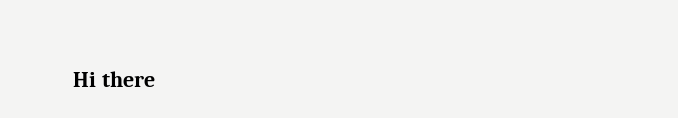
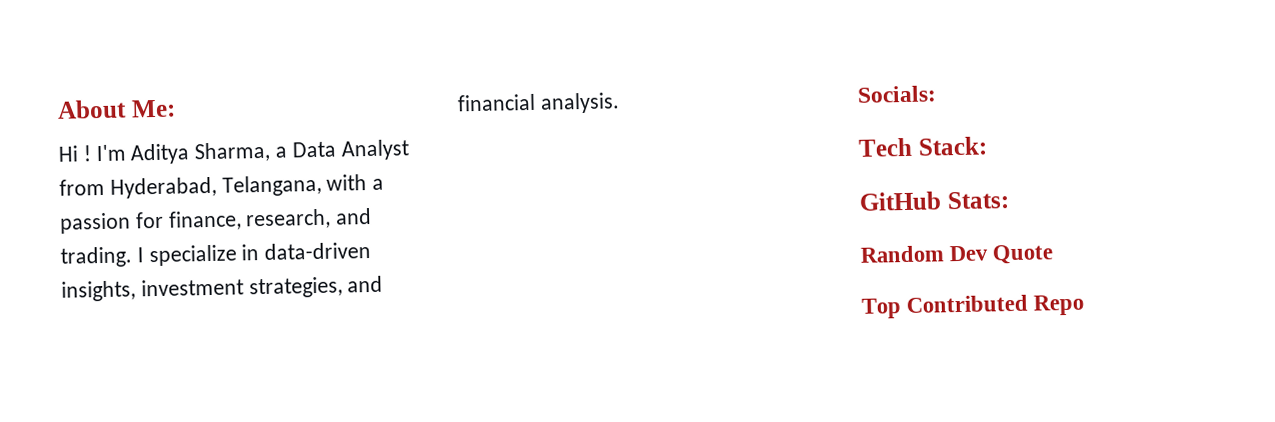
[73,71,155,87] Hi there -> [57,99,176,119] [58,139,409,165] [59,174,385,199] [59,207,373,234] [60,241,372,268] [61,275,384,302] [457,92,620,114] [857,85,937,103] [858,136,988,157] [859,191,1010,211] [860,244,1055,265] [861,294,1086,319] About Me: // Hi ! I'm Aditya Sharma, a Data Analyst from Hyderabad, Telangana, with a passion for finance, research, and trading. I specialize in data-driven insights, investment strategies, and financial analysis. // Socials: // Tech Stack: // GitHub Stats: // Random Dev Quote // Top Contributed Repo

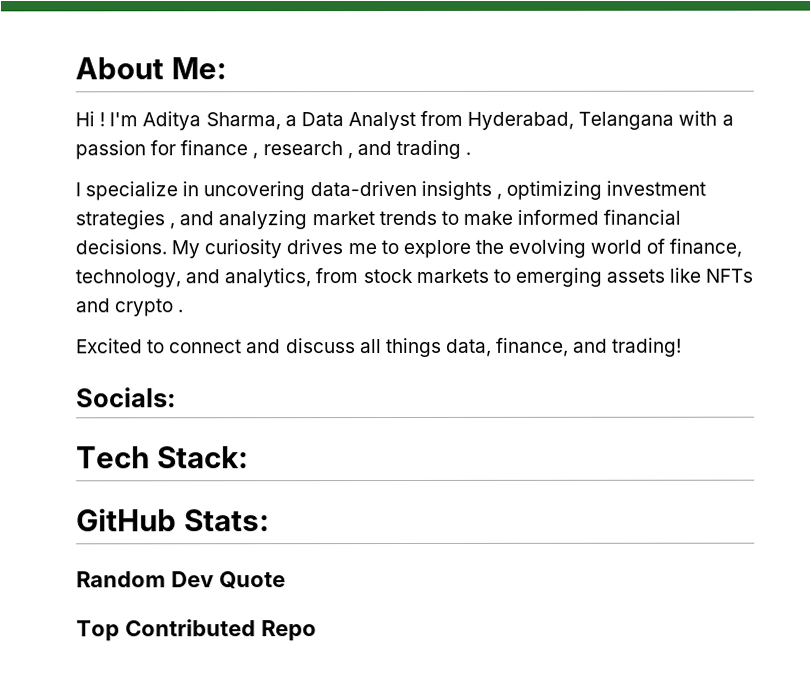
[221,174,322,197] Telangana, -> [578,111,675,130] Telangana
[167,207,373,231] [60,241,372,268] [61,275,384,302] [457,92,620,114] finance, research, and trading. I specialize in data-driven insights, investment strategies, and financial analysis. -> [180,139,472,160] [75,180,707,201] [75,209,682,230] [75,238,743,259] [75,267,754,288] [75,298,184,317] [75,337,683,358] finance , research , and trading . // I specialize in uncovering data-driven insights , optimizing investment strategies , and analyzing market trends to make informed financial decisions. My curiosity drives me to explore the evolving world of finance, technology, and analytics, from stock markets to emerging assets like NFTs and crypto . // Excited to connect and discuss all things data, finance, and trading!

